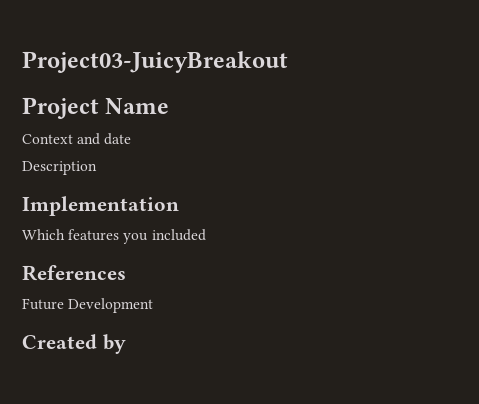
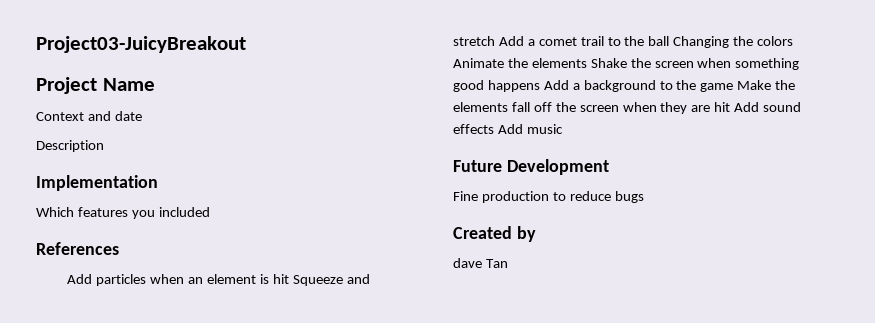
[22,298,154,313] Future Development -> [67,274,370,286] [453,36,794,48] [453,58,800,70] [453,80,796,92] [453,102,802,114] [453,124,563,134] [453,159,609,175] [453,191,644,203] Add particles when an element is hit Squeeze and stretch Add a comet trail to the ball Changing the colors Animate the elements Shake the screen when something good happens Add a background to the game Make the elements fall off the screen when they are hit Add sound effects Add music // Future Development // Fine production to reduce bugs
(126, 344) none -> [453,258,508,268] // dave Tan

